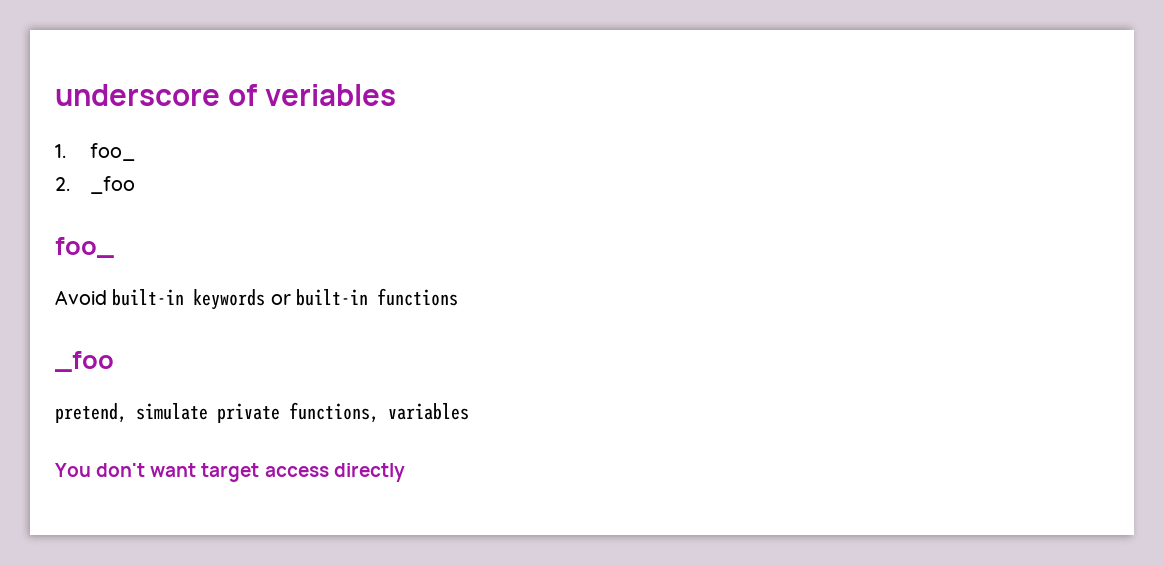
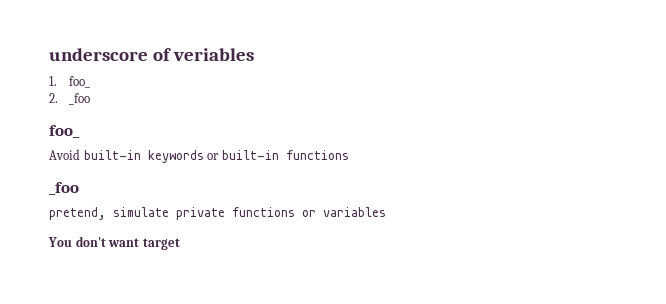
[289,402,379,423] functions, -> [232,207,316,217] functions or
[264,463,405,482] access directly -> (180, 244) none

